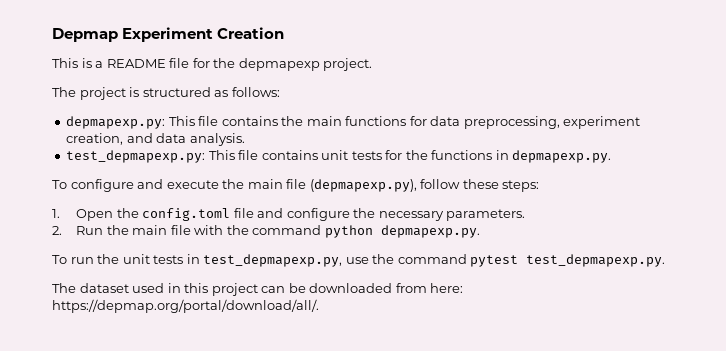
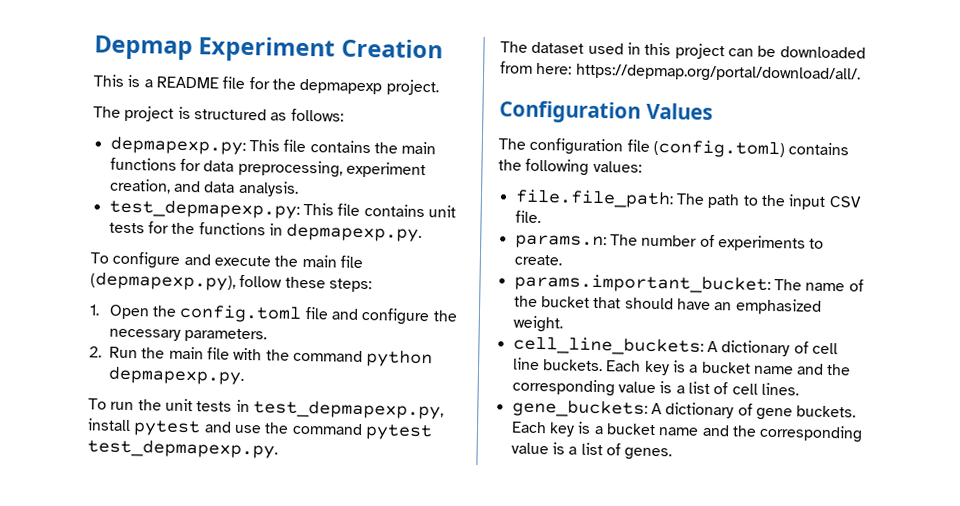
(343, 260) none -> [87,418,232,437] install pytest and
(319, 306) none -> [499,100,713,124] [498,137,850,159] [498,158,642,176] [514,188,862,210] [514,210,541,224] [514,234,825,252] [513,254,562,266] [513,272,864,294] [513,295,822,315] [512,315,563,333] [512,335,838,357] [512,357,852,376] [511,378,799,397] [511,399,857,421] [510,421,864,443] [510,442,673,461] // Configuration Values // The configuration file (config.toml) contains the following values: // file.file_path: The path to the input CSV file. // params.n: The number of experiments to create. // params.important_bucket: The name of the bucket that should have an emphasized weight. // cell_line_buckets: A dictionary of cell line buckets. Each key is a bucket name and the corresponding value is a list of cell lines. // gene_buckets: A dictionary of gene buckets. Each key is a bucket name and the corresponding value is a list of genes.

